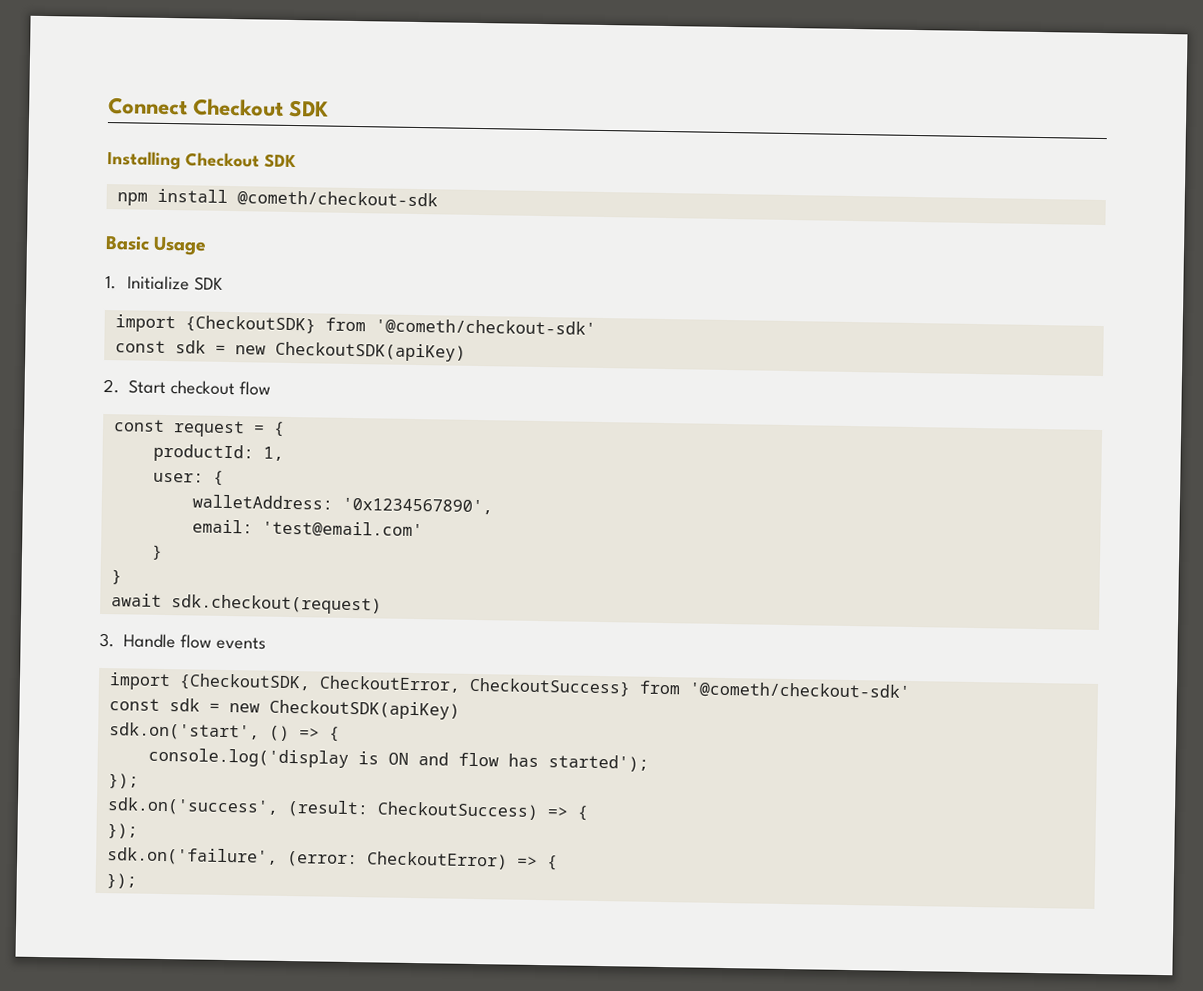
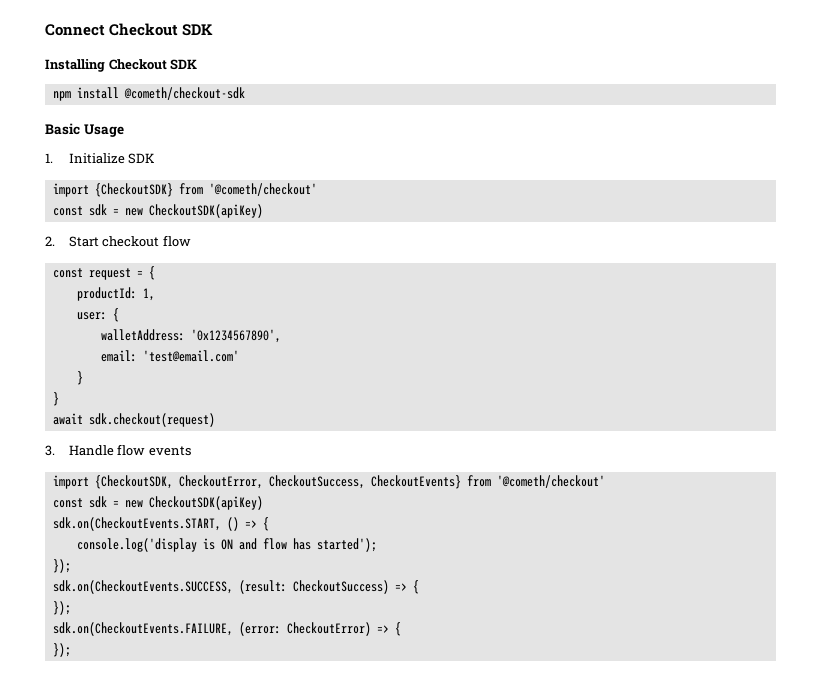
[374,318,596,337] '@cometh/checkout-sdk' -> [208,183,317,196] '@cometh/checkout'
[468,677,910,700] [108,698,460,720] [108,722,260,741] CheckoutSuccess} from '@cometh/checkout-sdk' // const sdk = new CheckoutSDK(apiKey) // sdk.on('start', -> [268,475,605,489] [52,496,263,510] [52,517,221,531] CheckoutSuccess, CheckoutEvents} from '@cometh/checkout' // const sdk = new CheckoutSDK(apiKey) // sdk.on(CheckoutEvents.START,
[106,797,279,816] sdk.on('success', -> [52,580,233,594] sdk.on(CheckoutEvents.SUCCESS,
[106,847,278,866] sdk.on('failure', -> [52,622,233,636] sdk.on(CheckoutEvents.FAILURE,

